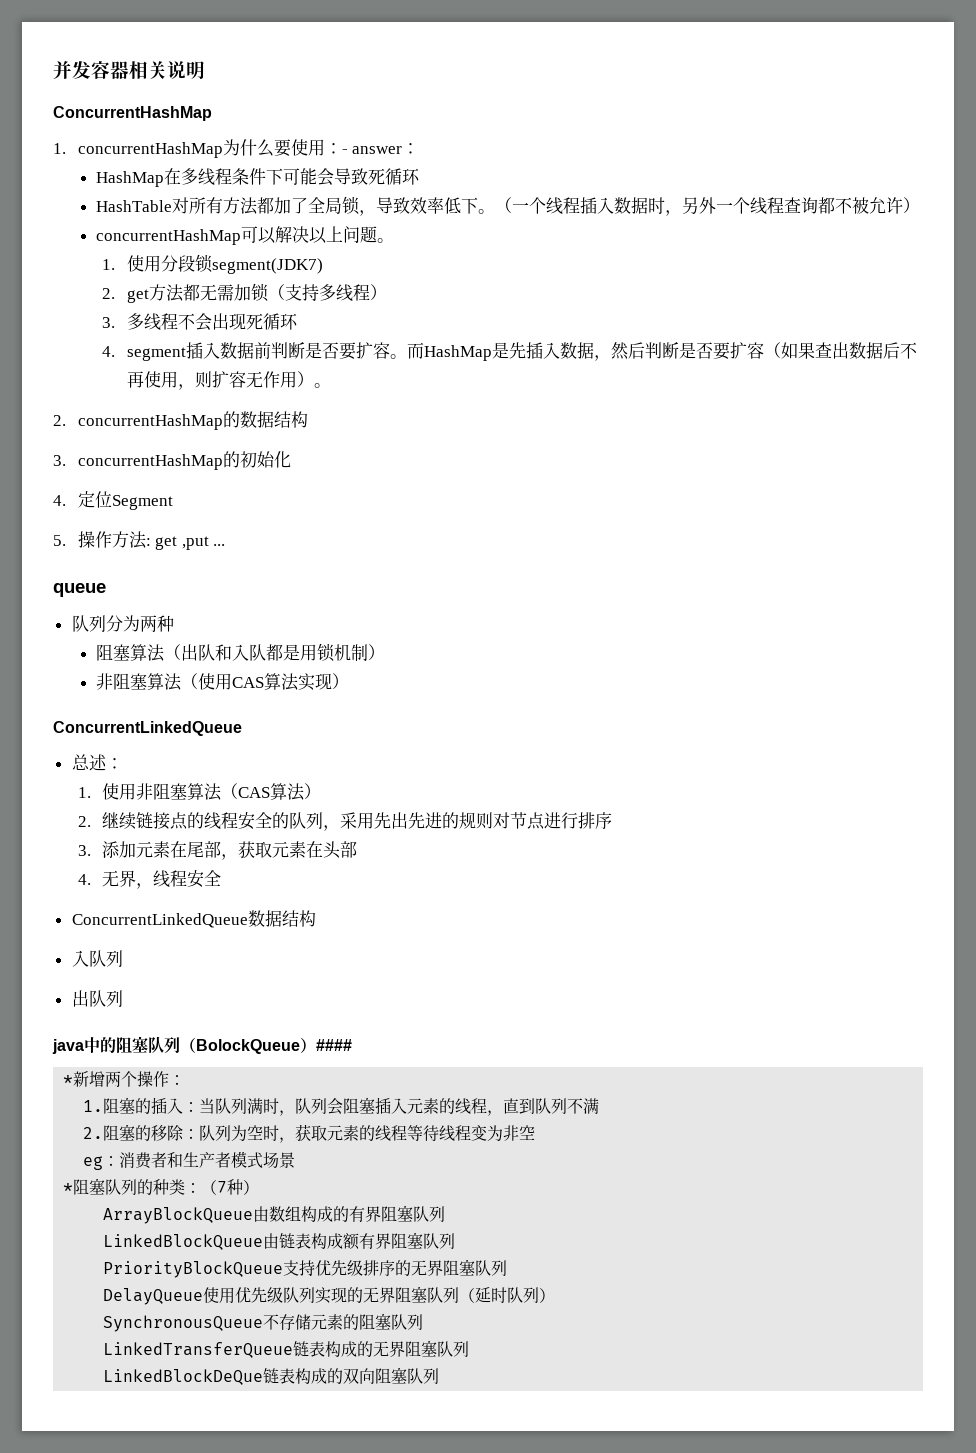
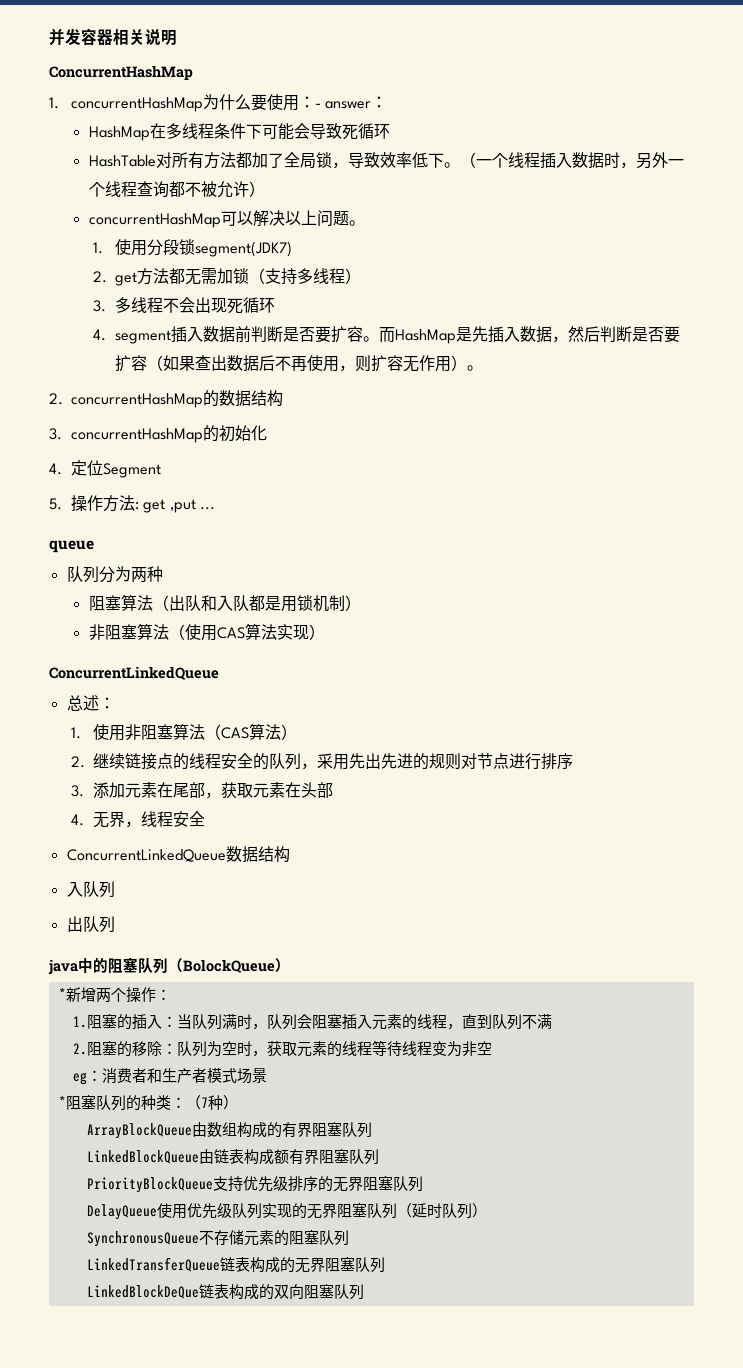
[316,1039,352,1051] #### -> (290, 965) none

